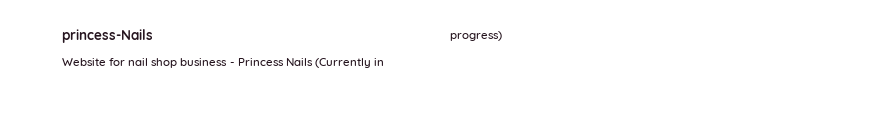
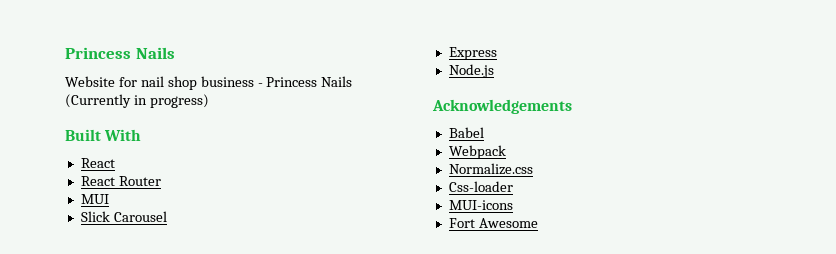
[62,29,153,43] princess-Nails -> [65,47,175,59] Princess Nails
(502, 36) none -> [65,129,142,141] [80,158,115,168] [80,176,161,186] [80,194,109,204] [80,211,167,222] [448,47,497,60] [448,64,494,78] [432,99,572,114] [448,127,484,138] [448,145,506,159] [448,163,533,175] [448,181,513,192] [448,200,513,210] [448,218,538,228] // Built With // React // React Router // MUI // Slick Carousel // Express // Node.js // Acknowledgements // Babel // Webpack // Normalize.css // Css-loader // MUI-icons // Fort Awesome

